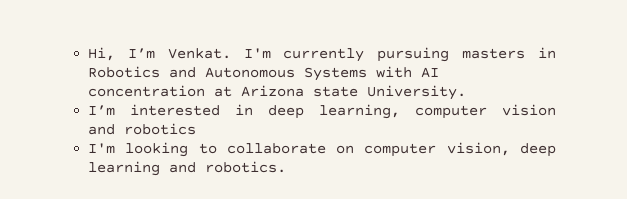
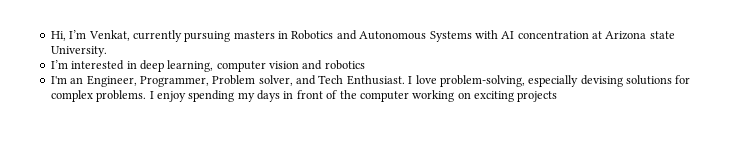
[167,48,271,59] Venkat. I'm -> [88,30,130,41] Venkat,
[125,142,556,157] [88,161,287,176] looking to collaborate on computer vision, deep learning and robotics. -> [70,75,691,87] [50,90,558,102] an Engineer, Programmer, Problem solver, and Tech Enthusiast. I love problem-solving, especially devising solutions for complex problems. I enjoy spending my days in front of the computer working on exciting projects

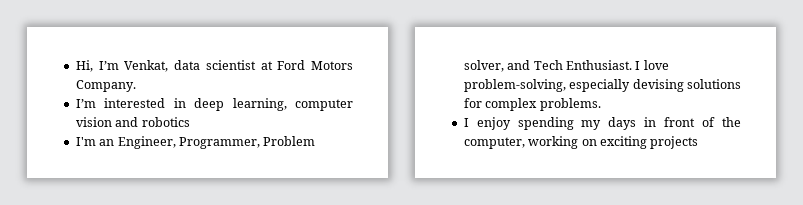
[132,30,675,42] [50,46,107,57] currently pursuing masters in Robotics and Autonomous Systems with AI concentration at Arizona state University. -> [174,60,353,70] [75,80,136,92] data scientist at Ford Motors Company.
(147, 96) none -> (601, 104) //
[359,91,409,102] computer -> [463,137,525,149] computer,

